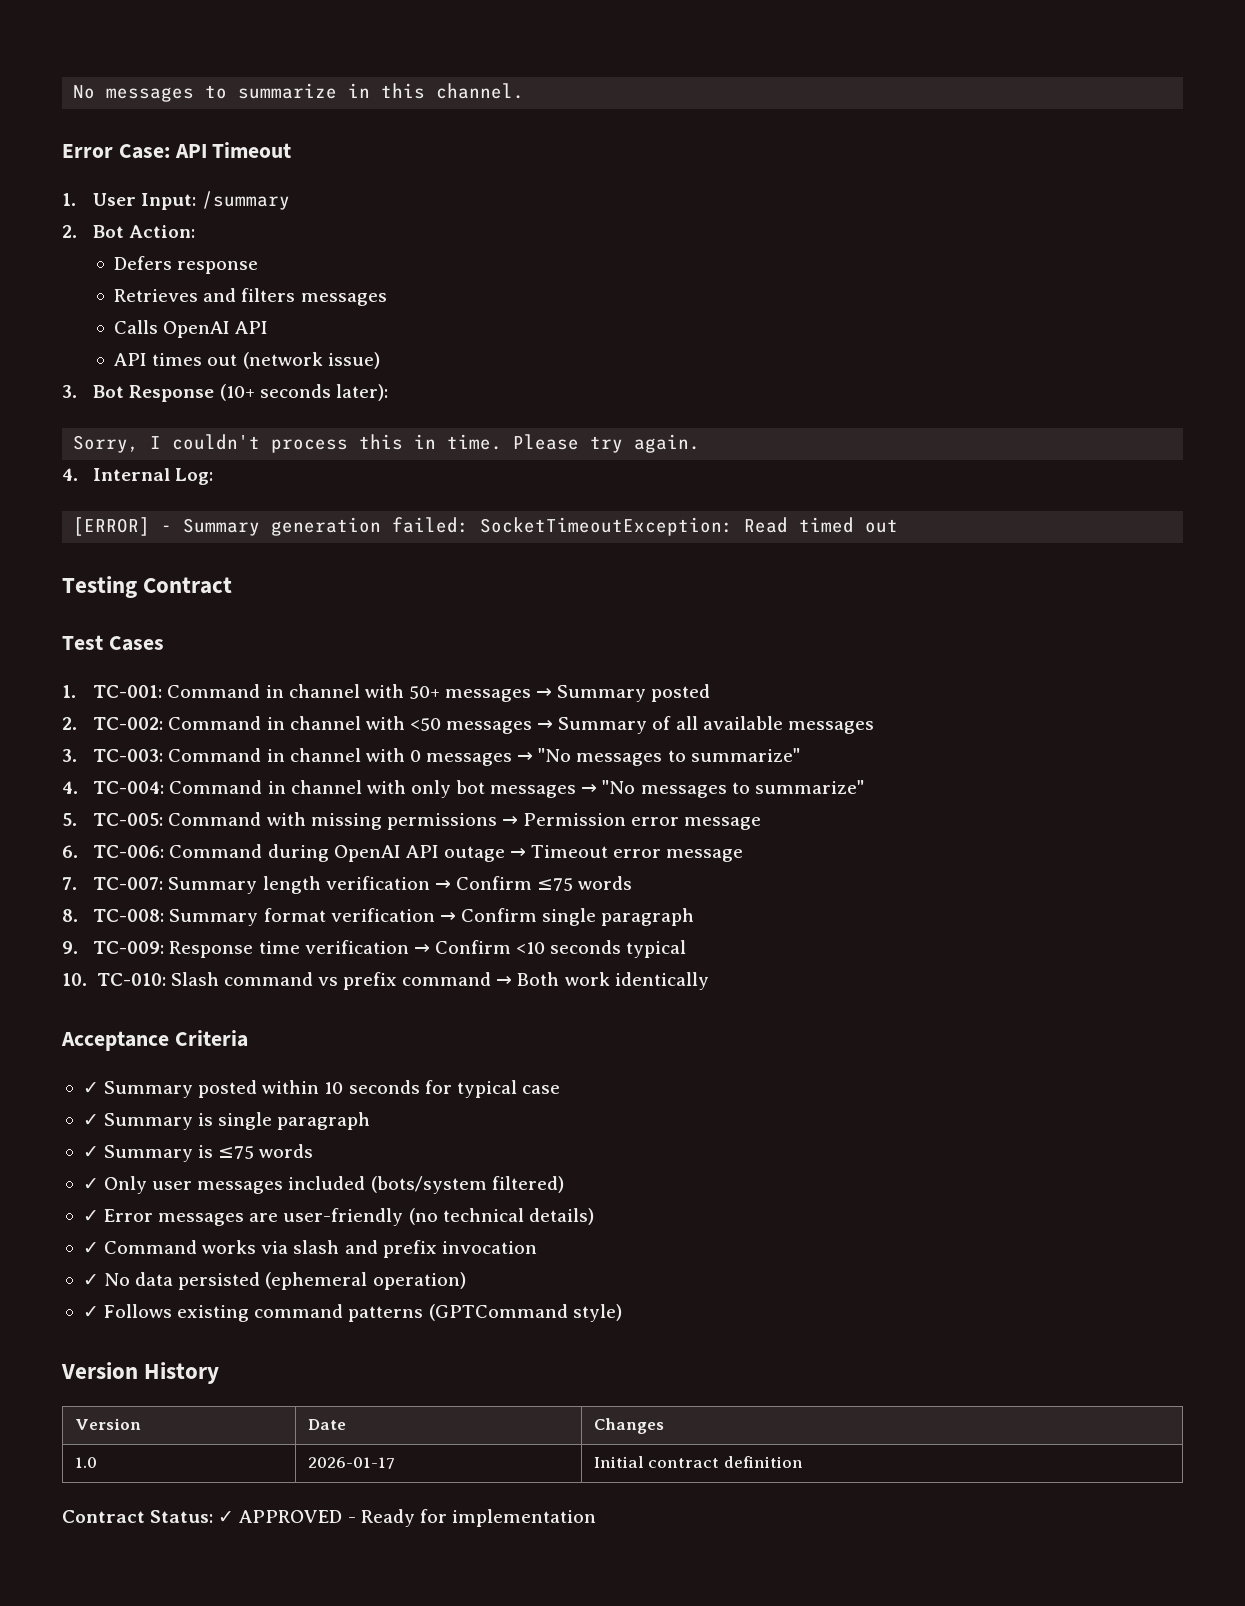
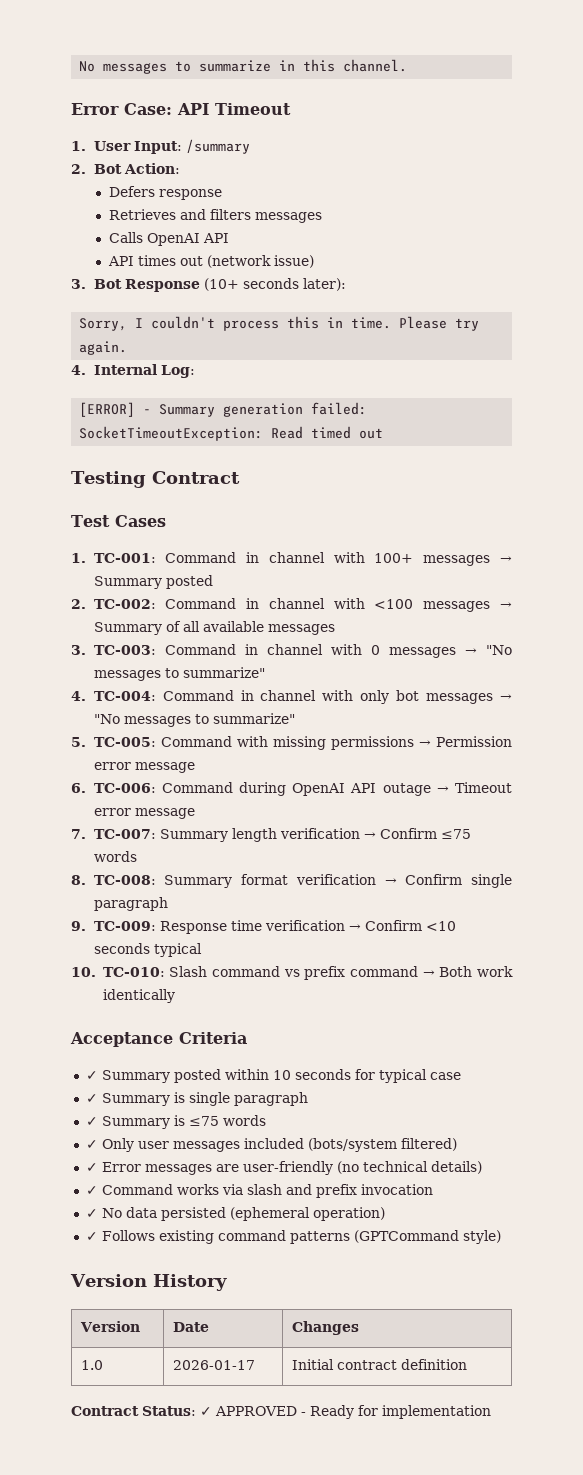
[408,686,440,699] 50+ -> [374,553,414,563] 100+
[409,718,441,731] <50 -> [374,599,414,609] <100

